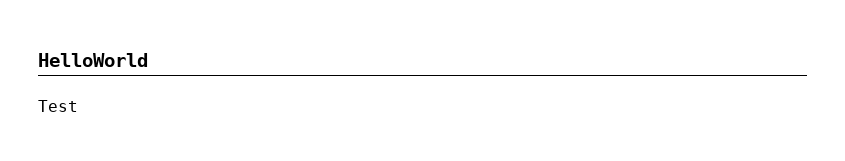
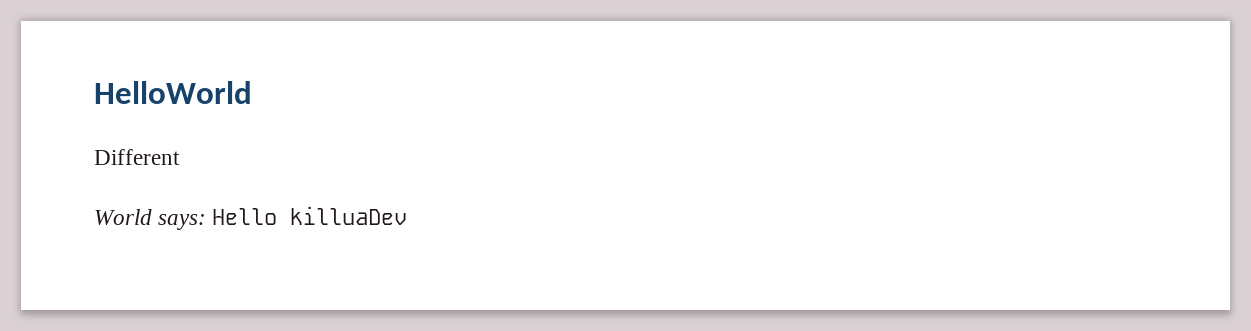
[38,100,78,112] Test -> [94,149,180,165] [94,206,408,230] Different // World says: Hello killuaDev

